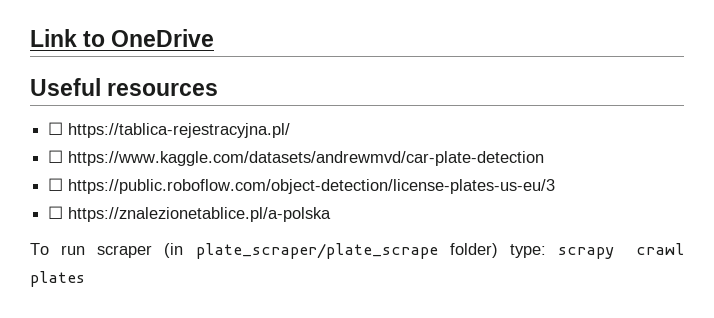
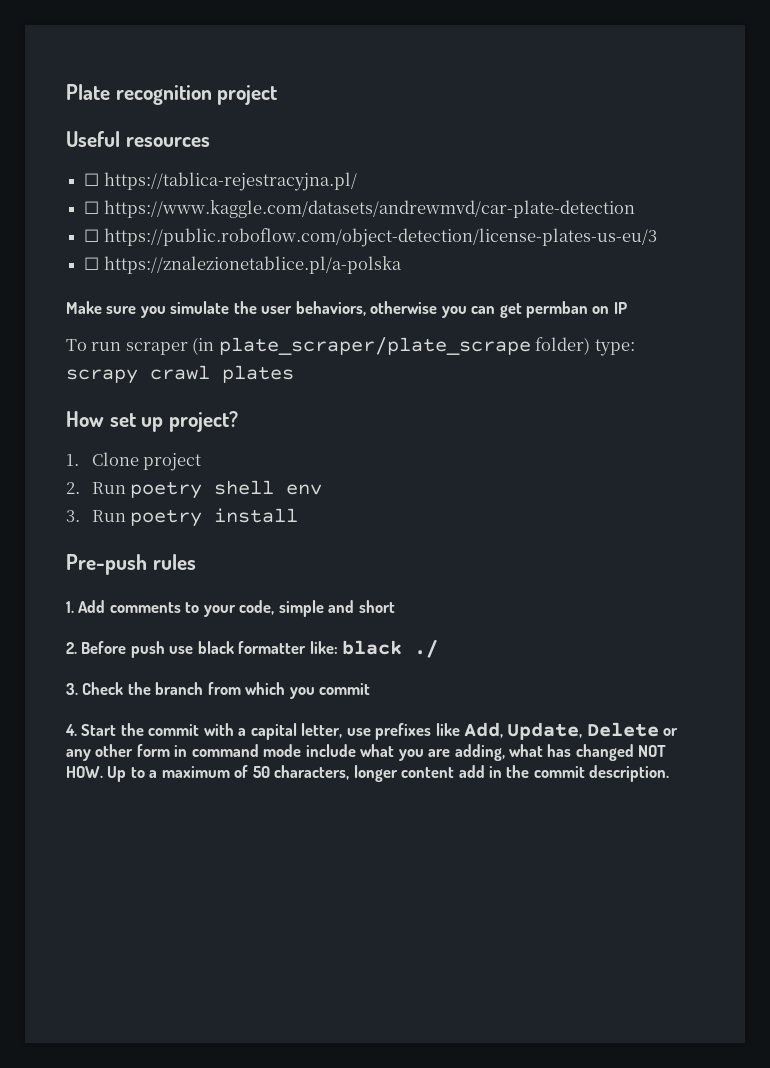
[30,29,215,47] Link to OneDrive -> [66,84,278,105] Plate recognition project
(332, 214) none -> [66,301,627,318] // Make sure you simulate the user behaviors, otherwise you can get permban on IP
(85, 279) none -> [66,411,239,432] [66,452,202,471] [66,480,323,499] [66,508,299,527] [66,554,196,575] [66,600,395,617] [66,640,439,658] [66,682,371,699] [65,722,679,740] [66,744,667,761] [66,765,670,782] // How set up project? // 1. Clone project // 2. Run poetry shell env // 3. Run poetry install // Pre-push rules // 1. Add comments to your code, simple and short // 2. Before push use black formatter like: black ./ // 3. Check the branch from which you commit // 4. Start the commit with a capital letter, use prefixes like Add, Update, Delete or any other form in command mode include what you are adding, what has changed NOT HOW. Up to a maximum of 50 characters, longer content add in the commit description.

